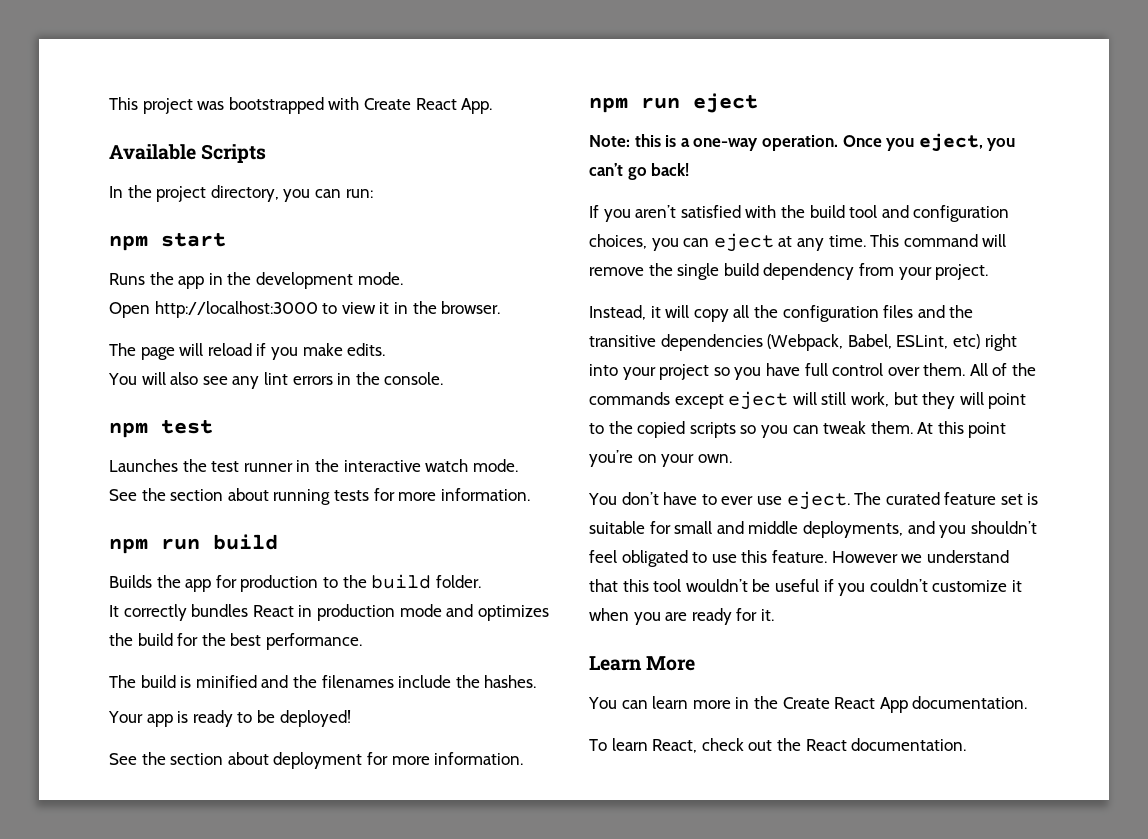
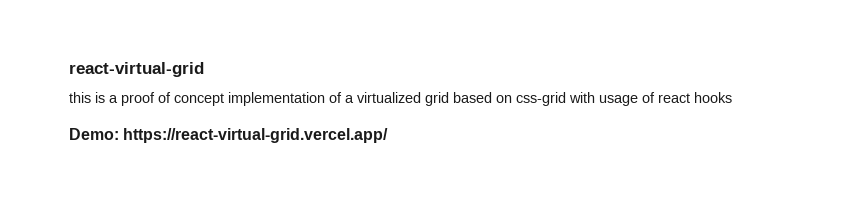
[109,97,493,114] [109,144,267,163] [109,185,373,202] [109,233,226,251] [109,272,403,289] [109,301,501,318] [109,343,386,360] [108,372,444,389] [109,420,213,438] [109,459,518,472] [109,488,530,505] [109,534,278,554] [109,574,481,592] [109,604,549,621] [109,633,362,650] [109,675,537,688] [108,710,351,727] [109,752,524,769] [589,93,758,113] [589,133,1016,152] [589,163,690,180] [589,205,1010,222] [589,233,1007,252] [589,263,989,280] [589,305,974,322] [589,334,1017,351] [589,363,1037,380] [589,391,1027,410] [589,421,1007,438] [589,450,732,467] [588,491,1039,510] [589,521,1037,538] [589,550,1009,567] [589,579,1022,596] [589,608,774,625] [589,656,696,671] [588,696,1028,713] [589,738,967,753] This project was bootstrapped with Create React App. // Available Scripts // In the project directory, you can run: // npm start // Runs the app in the development mode. // Open http://localhost:3000 to view it in the browser. // The page will reload if you make edits. // You will also see any lint errors in the console. // npm test // Launches the test runner in the interactive watch mode. // See the section about running tests for more information. // npm run build // Builds the app for production to the build folder. // It correctly bundles React in production mode and optimizes the build for the best performance. // The build is minified and the filenames include the hashes. // Your app is ready to be deployed! // See the section about deployment for more information. // npm run eject // Note: this is a one-way operation. Once you eject, you can’t go back! // If you aren’t satisfied with the build tool and configuration choices, you can eject at any time. This command will remove the single build dependency from your project. // Instead, it will copy all the configuration files and the transitive dependencies (Webpack, Babel, ESLint, etc) right into your project so you have full control over them. All of the commands except eject will still work, but they will point to the copied scripts so you can tweak them. At this point you’re on your own. // You don’t have to ever use eject. The curated feature set is suitable for small and middle deployments, and you shouldn’t feel obligated to use this feature. However we understand that this tool wouldn’t be useful if you couldn’t customize it when you are ready for it. // Learn More // You can learn more in the Create React App documentation. // To learn React, check out the React documentation. -> [69,62,204,77] [69,92,732,106] [69,128,389,143] react-virtual-grid // this is a proof of concept implementation of a virtualized grid based on css-grid with usage of react hooks // Demo: https://react-virtual-grid.vercel.app/

